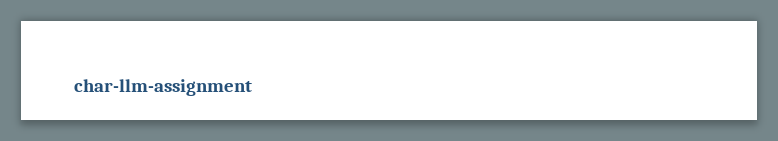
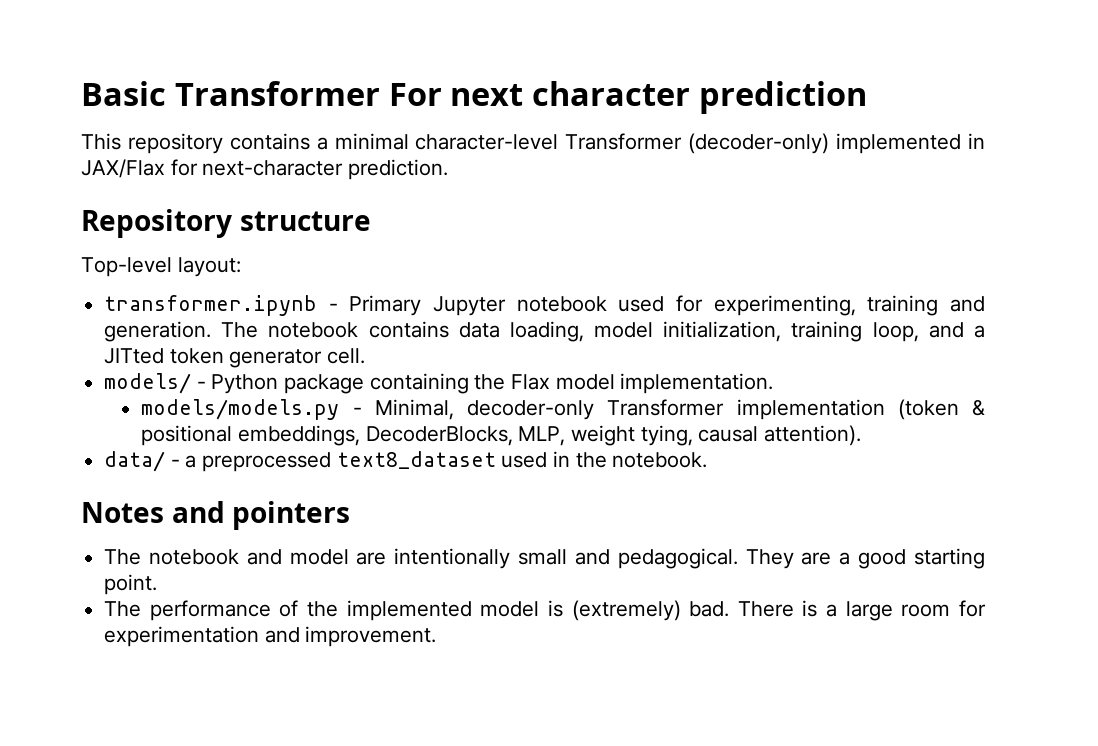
[74,79,252,96] char-llm-assignment -> [81,81,867,114] [81,133,986,154] [81,159,449,180] [81,209,371,238] [81,257,241,277] [104,295,986,316] [104,321,985,342] [104,348,366,368] [104,373,774,394] [141,399,985,420] [141,425,862,446] [104,451,708,472] [81,501,351,530] [104,548,985,569] [104,574,158,595] [104,600,986,621] [104,626,437,647] Basic Transformer For next character prediction // This repository contains a minimal character-level Transformer (decoder-only) implemented in JAX/Flax for next-character prediction. // Repository structure // Top-level layout: // transformer.ipynb - Primary Jupyter notebook used for experimenting, training and generation. The notebook contains data loading, model initialization, training loop, and a JITted token generator cell. // models/ - Python package containing the Flax model implementation. // models/models.py - Minimal, decoder-only Transformer implementation (token & positional embeddings, DecoderBlocks, MLP, weight tying, causal attention). // data/ - a preprocessed text8_dataset used in the notebook. // Notes and pointers // The notebook and model are intentionally small and pedagogical. They are a good starting point. // The performance of the implemented model is (extremely) bad. There is a large room for experimentation and improvement.

